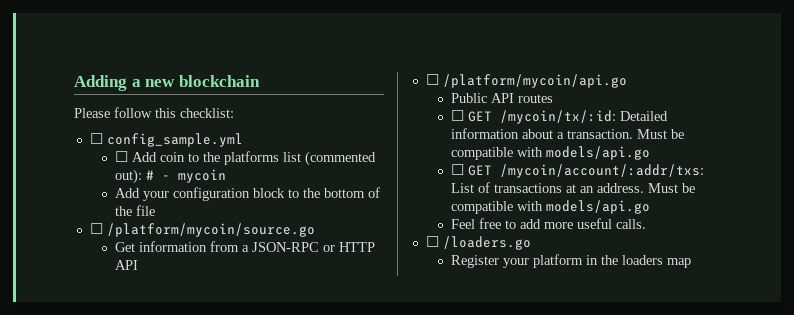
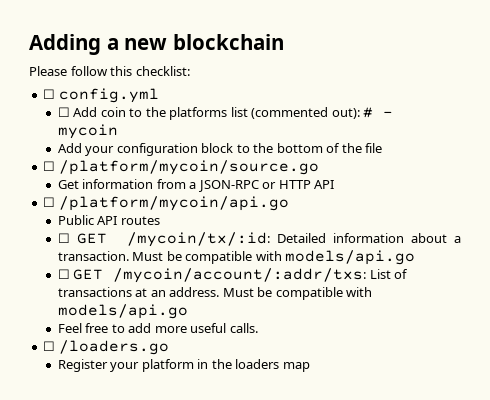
[106,133,243,147] config_sample.yml -> [58,88,159,103] config.yml

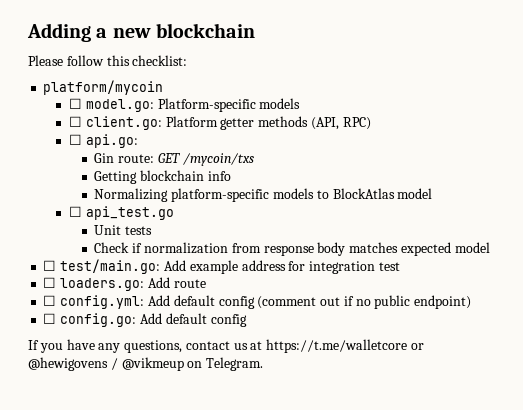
[43,88,159,103] [57,107,394,120] [57,124,118,139] [57,143,383,156] [43,160,319,175] [57,179,335,192] [43,196,289,211] [57,215,160,225] [57,232,461,247] [57,250,416,265] [57,268,409,283] [57,287,373,300] [57,304,188,319] [57,323,258,333] [43,340,169,355] [57,359,310,372] ☐ config.yml // ☐ Add coin to the platforms list (commented out): # - mycoin // Add your configuration block to the bottom of the file // ☐ /platform/mycoin/source.go // Get information from a JSON-RPC or HTTP API // ☐ /platform/mycoin/api.go // Public API routes // ☐ GET /mycoin/tx/:id: Detailed information about a transaction. Must be compatible with models/api.go // ☐ GET /mycoin/account/:addr/txs: List of transactions at an address. Must be compatible with models/api.go // Feel free to add more useful calls. // ☐ /loaders.go // Register your platform in the loaders map -> [43,80,164,95] [68,98,301,112] [68,116,371,130] [68,134,138,148] [94,153,254,166] [94,170,232,184] [94,188,433,202] [68,206,174,220] [94,225,153,235] [94,242,490,256] [43,259,400,274] [43,277,206,291] [43,295,472,309] [43,313,247,327] [28,339,425,353] [28,357,264,371] platform/mycoin // ☐ model.go: Platform-specific models // ☐ client.go: Platform getter methods (API, RPC) // ☐ api.go: // Gin route: GET /mycoin/txs // Getting blockchain info // Normalizing platform-specific models to BlockAtlas model // ☐ api_test.go // Unit tests // Check if normalization from response body matches expected model // ☐ test/main.go: Add example address for integration test // ☐ loaders.go: Add route // ☐ config.yml: Add default config (comment out if no public endpoint) // ☐ config.go: Add default config // If you have any questions, contact us at https://t.me/walletcore or @hewigovens / @vikmeup on Telegram.

